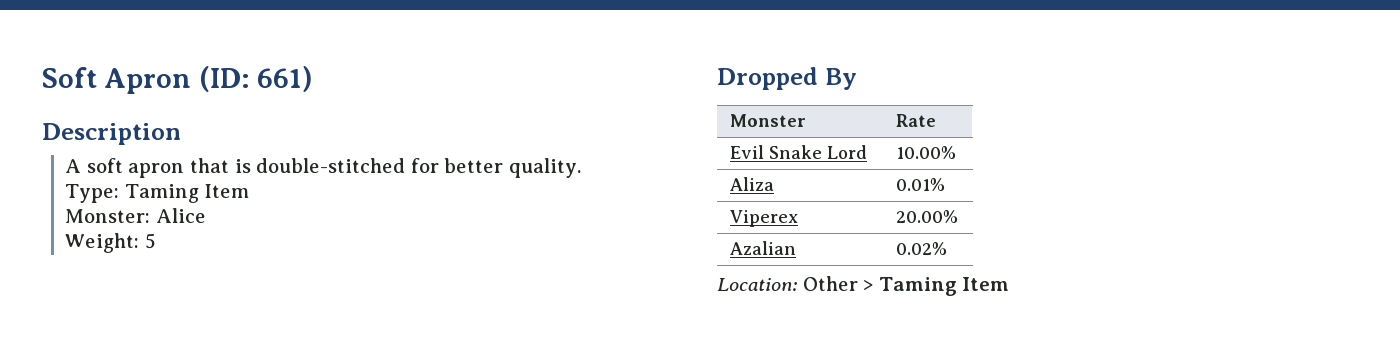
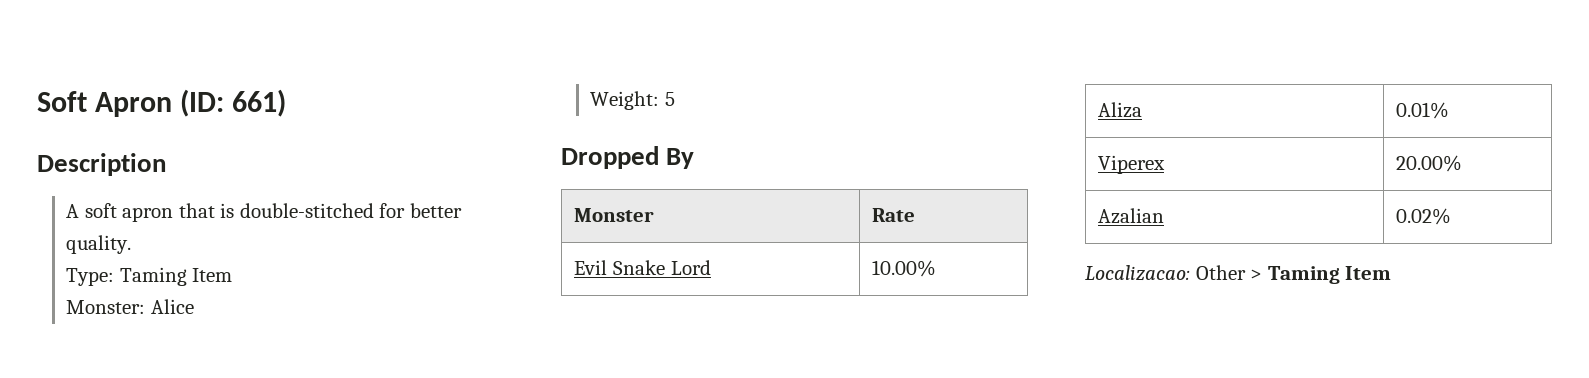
[717,278,797,291] Location: -> [1085,265,1190,281] Localizacao:

